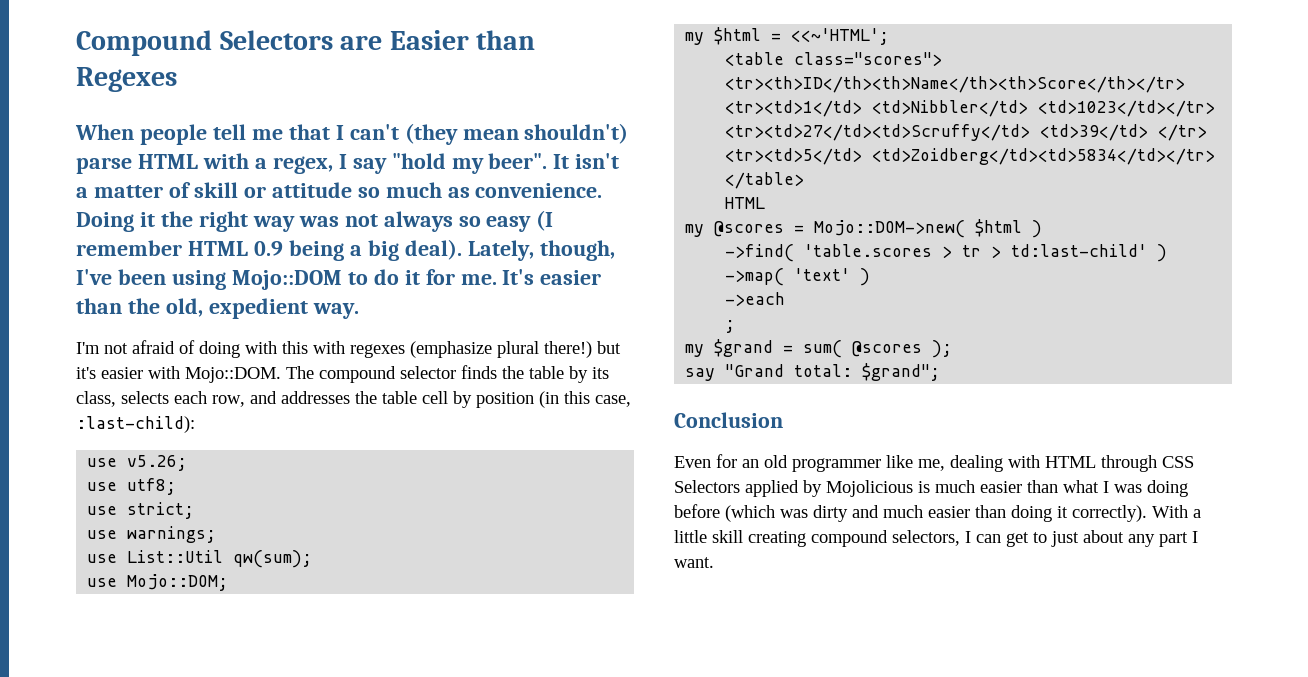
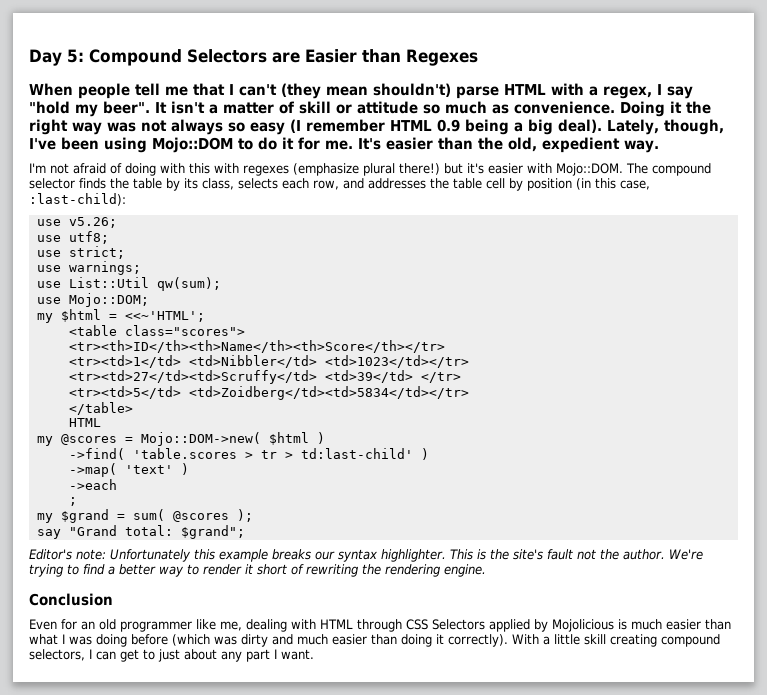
(76, 43) none -> [29,49,84,66] Day 5:
(941, 372) none -> [29,549,703,562] [29,564,486,577] // Editor's note: Unfortunately this example breaks our syntax highlighter. This is the site's fault not the author. We're trying to find a better way to render it short of rewriting the rendering engine.

